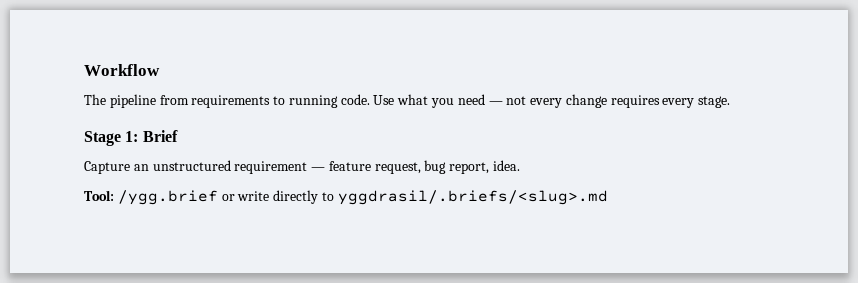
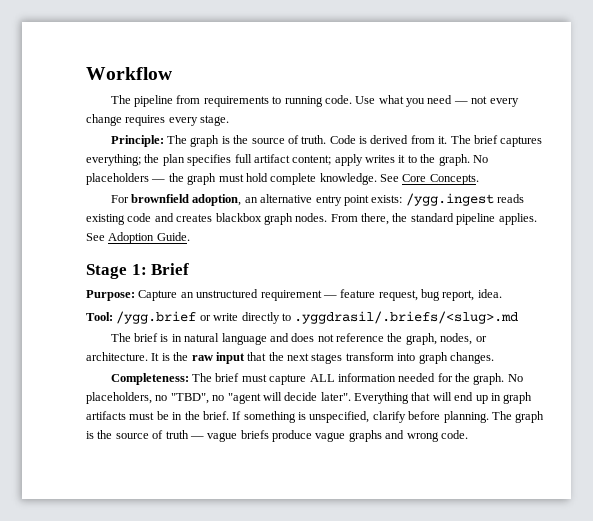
(731, 102) none -> [110,135,543,147] [86,154,488,166] [86,173,479,185] [110,193,525,206] [86,213,537,225] [86,232,190,244] // Principle: The graph is the source of truth. Code is derived from it. The brief captures everything; the plan specifies full artifact content; apply writes it to the graph. No placeholders — the graph must hold complete knowledge. See Core Concepts. // For brownfield adoption, an alternative entry point exists: /ygg.ingest reads existing code and creates blackbox graph nodes. From there, the standard pipeline applies. See Adoption Guide.
(178, 136) none -> [86,290,135,301] Purpose:
[337,190,608,205] yggdrasil/.briefs/<slug>.md -> [294,311,519,324] [110,333,487,345] [86,352,494,364] [110,373,523,385] [86,392,533,404] [86,411,545,423] [86,430,468,442] .yggdrasil/.briefs/<slug>.md // The brief is in natural language and does not reference the graph, nodes, or architecture. It is the raw input that the next stages transform into graph changes. // Completeness: The brief must capture ALL information needed for the graph. No placeholders, no "TBD", no "agent will decide later". Everything that will end up in graph artifacts must be in the brief. If something is unspecified, clarify before planning. The graph is the source of truth — vague briefs produce vague graphs and wrong code.

